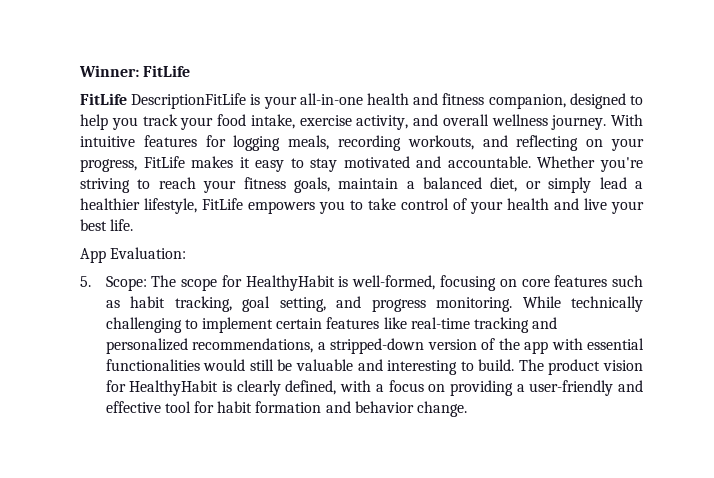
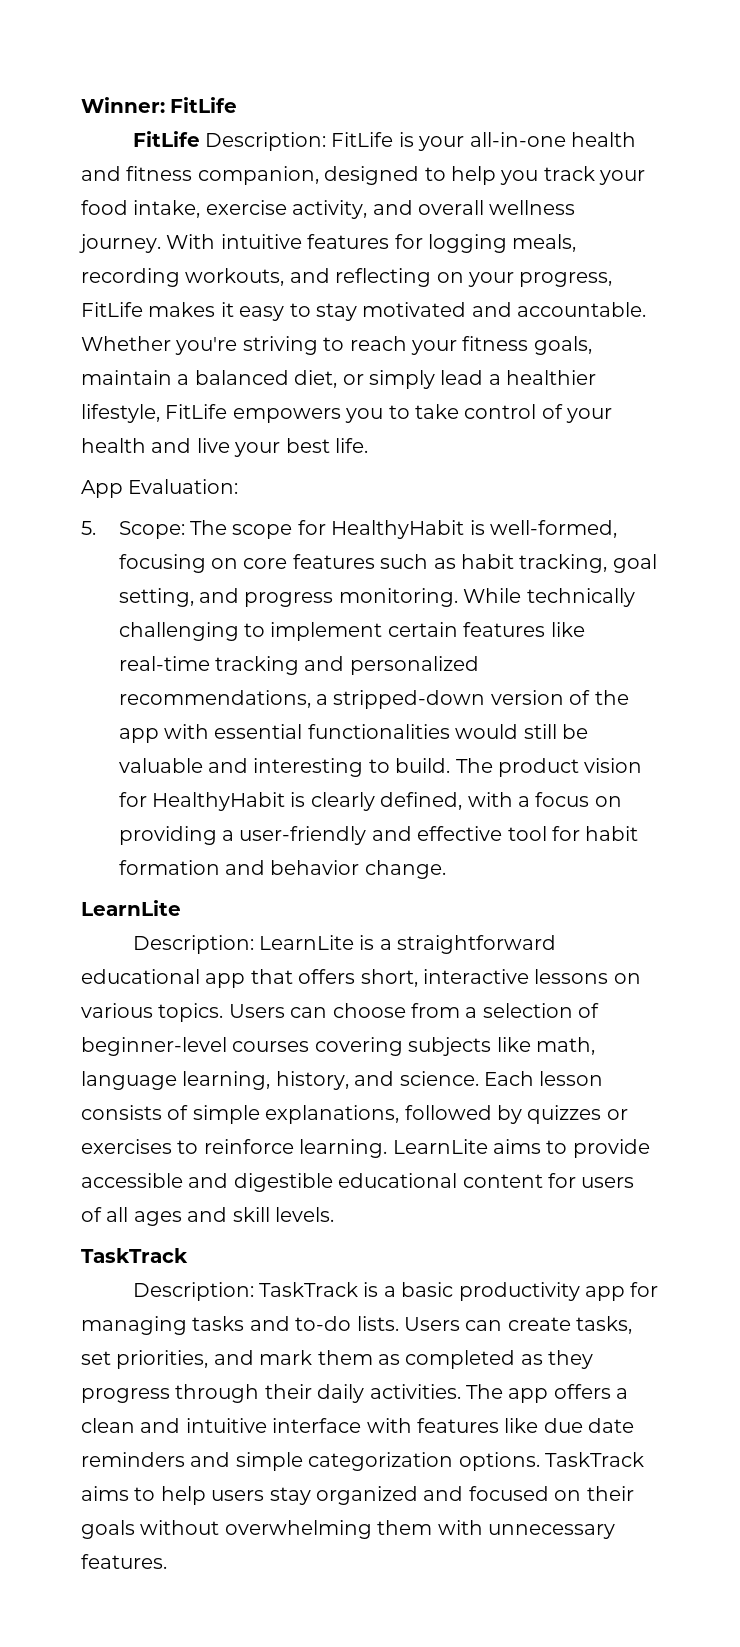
[131,93,247,109] DescriptionFitLife -> [205,132,394,151] Description: FitLife
(468, 409) none -> [81,900,181,916] [132,935,557,954] [81,969,641,988] [81,1003,600,1022] [81,1037,595,1056] [81,1071,604,1090] [81,1105,628,1124] [81,1139,650,1158] [81,1173,635,1192] [81,1207,334,1226] [81,1248,188,1263] [132,1282,659,1301] [81,1316,633,1335] [81,1350,594,1369] [81,1384,629,1403] [81,1418,635,1433] [81,1452,644,1471] [81,1486,634,1505] [81,1520,615,1539] [81,1554,167,1569] // LearnLite // Description: LearnLite is a straightforward educational app that offers short, interactive lessons on various topics. Users can choose from a selection of beginner-level courses covering subjects like math, language learning, history, and science. Each lesson consists of simple explanations, followed by quizzes or exercises to reinforce learning. LearnLite aims to provide accessible and digestible educational content for users of all ages and skill levels. // TaskTrack // Description: TaskTrack is a basic productivity app for managing tasks and to-do lists. Users can create tasks, set priorities, and mark them as completed as they progress through their daily activities. The app offers a clean and intuitive interface with features like due date reminders and simple categorization options. TaskTrack aims to help users stay organized and focused on their goals without overwhelming them with unnecessary features.

